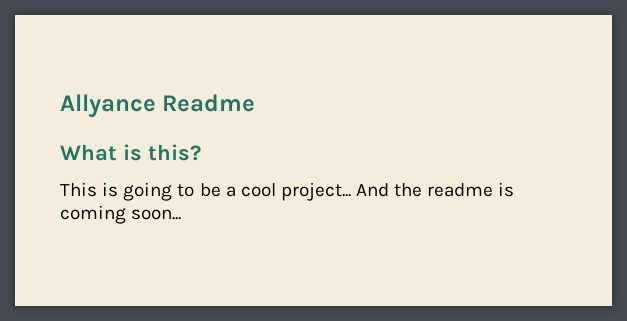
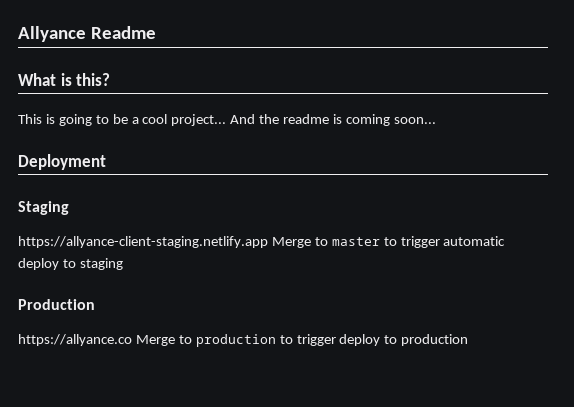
(182, 214) none -> [18,154,106,170] [18,201,69,215] [18,236,506,248] [18,258,123,270] [18,299,95,310] [18,334,469,347] // Deployment // Staging // https://allyance-client-staging.netlify.app Merge to master to trigger automatic deploy to staging // Production // https://allyance.co Merge to production to trigger deploy to production

